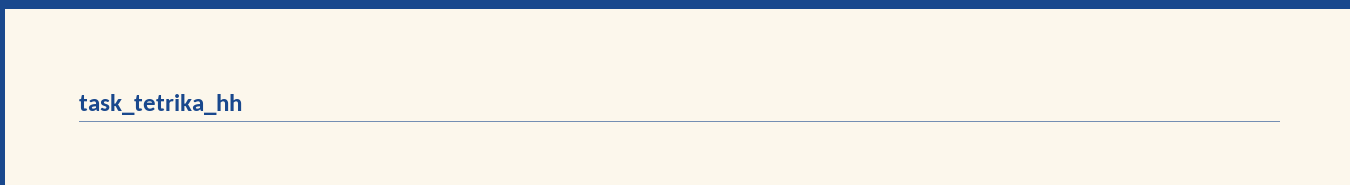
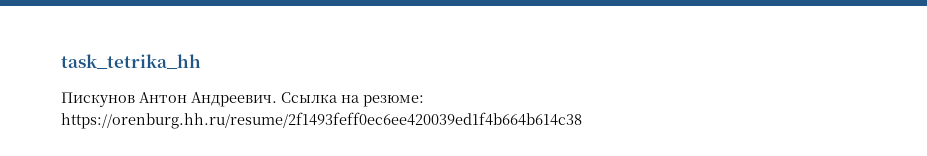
(242, 104) none -> [61,92,424,107] [61,112,582,129] // Пискунов Антон Андреевич. Ссылка на резюме: https://orenburg.hh.ru/resume/2f1493feff0ec6ee420039ed1f4b664b614c38

